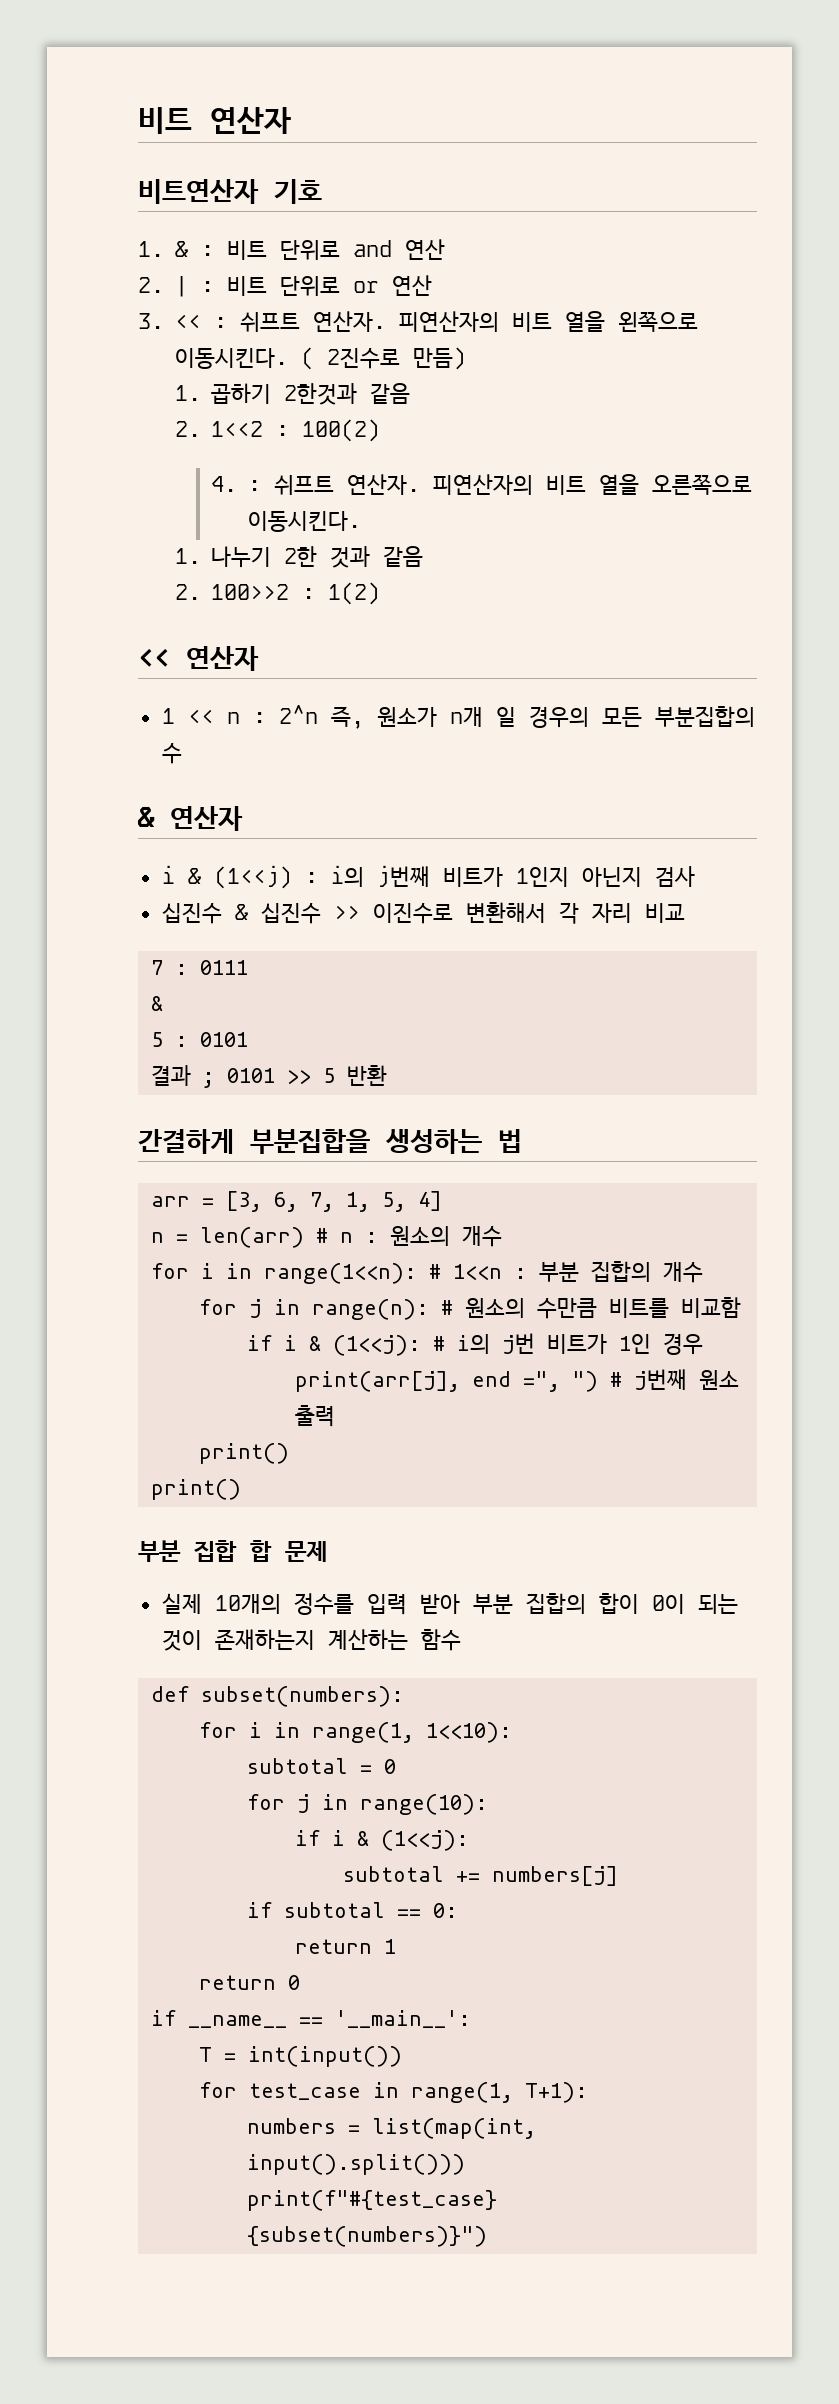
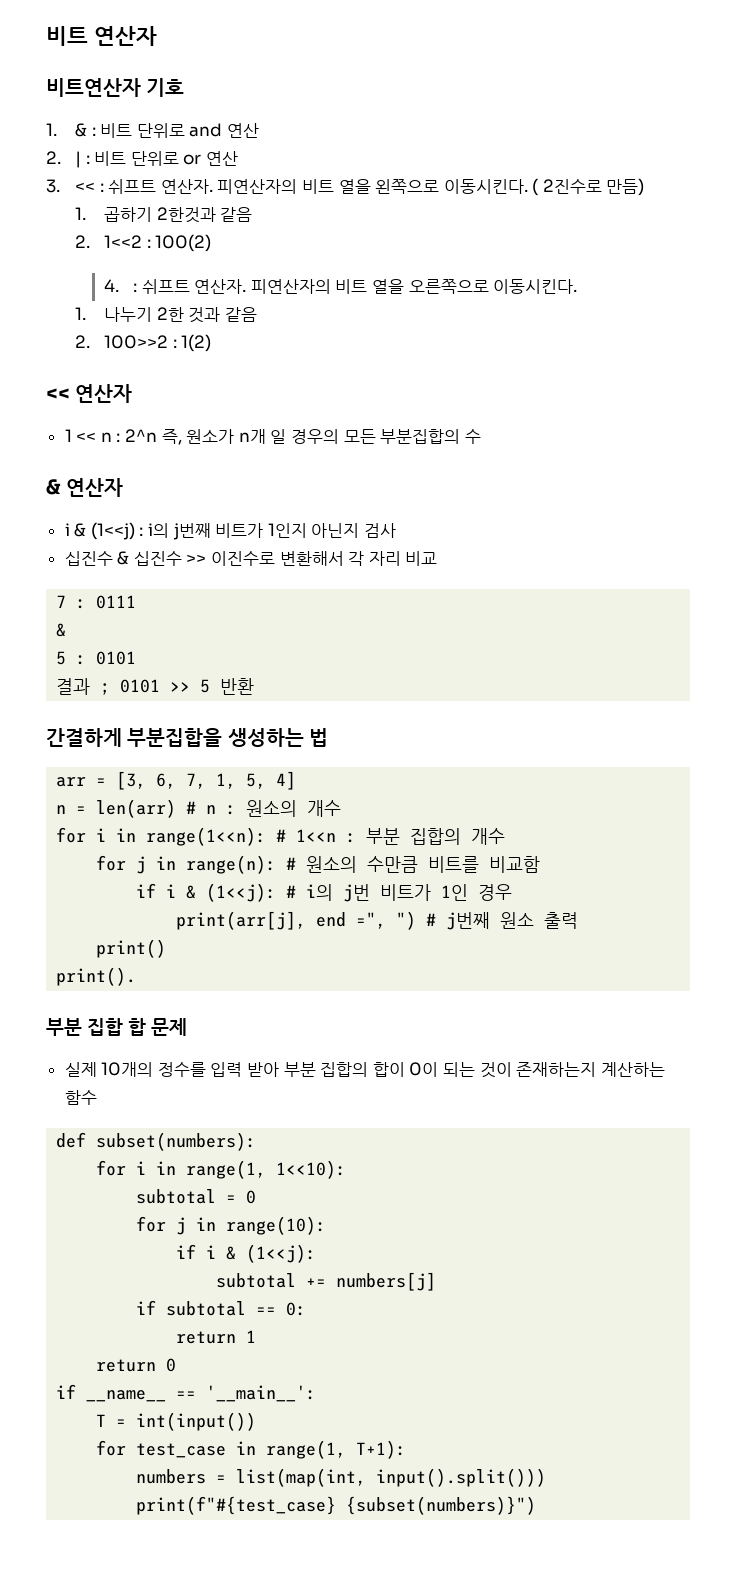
[150,1479,241,1500] print() -> [56,967,137,986] print().

